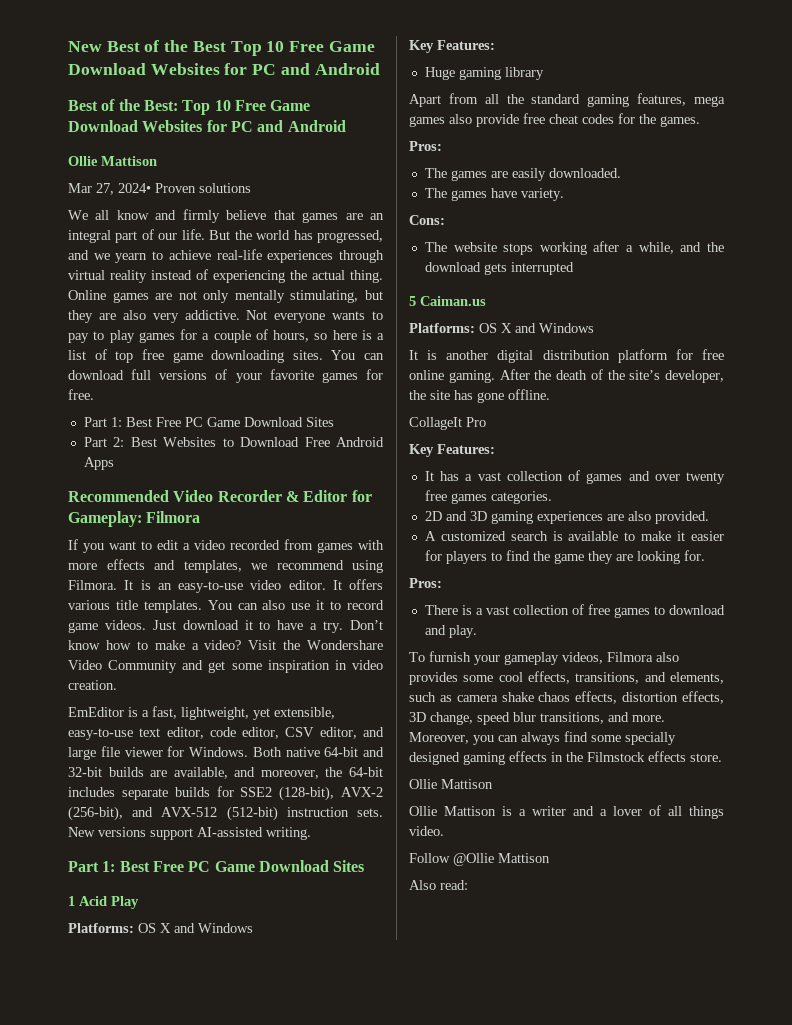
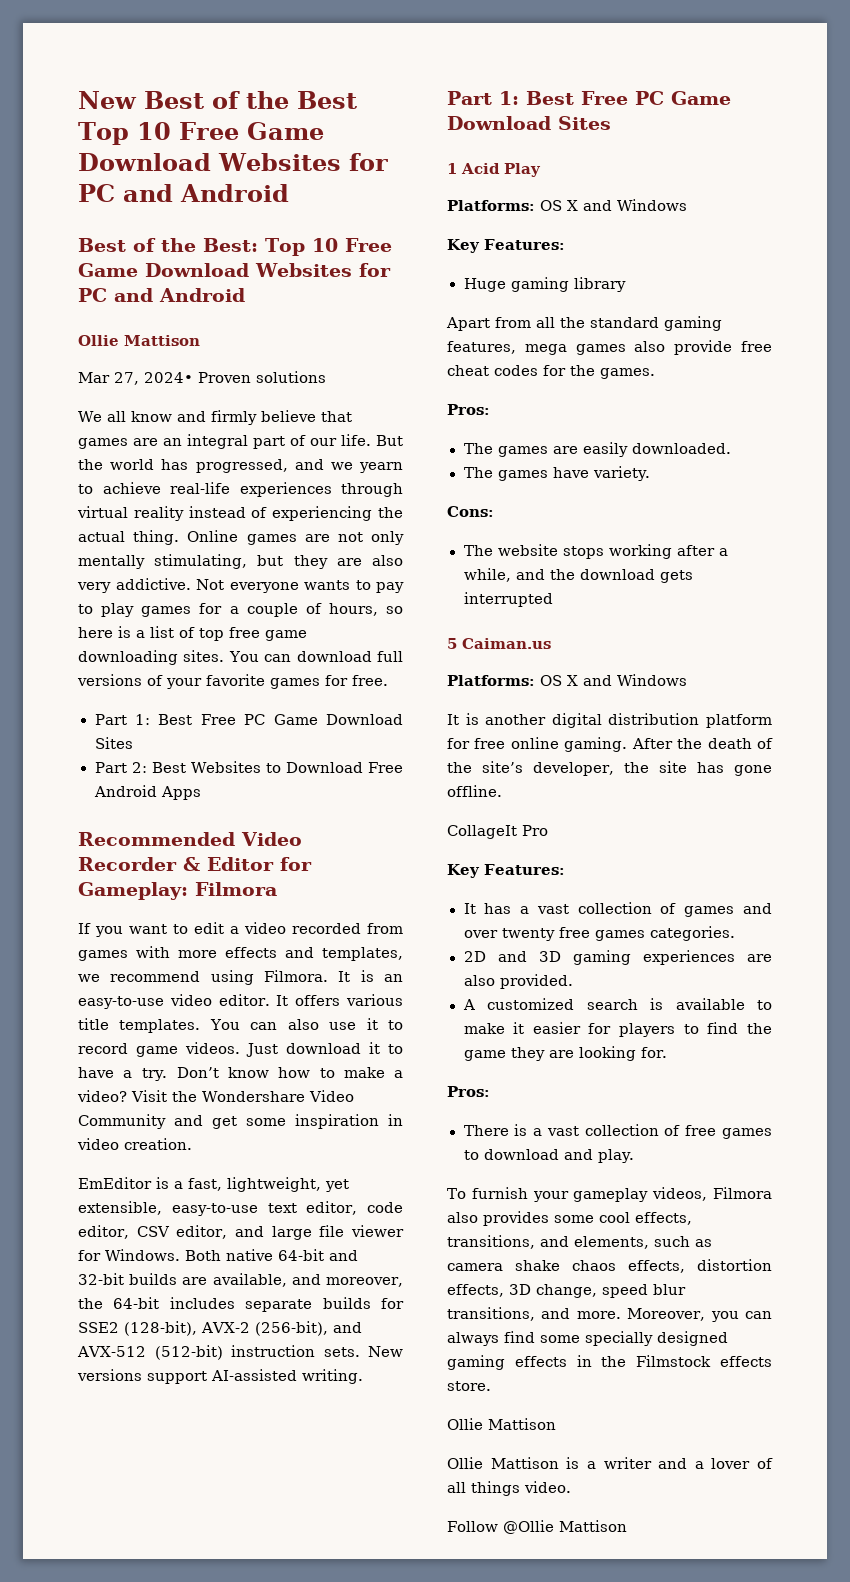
[409,880,468,890] // Also read: -> (627, 1526) none

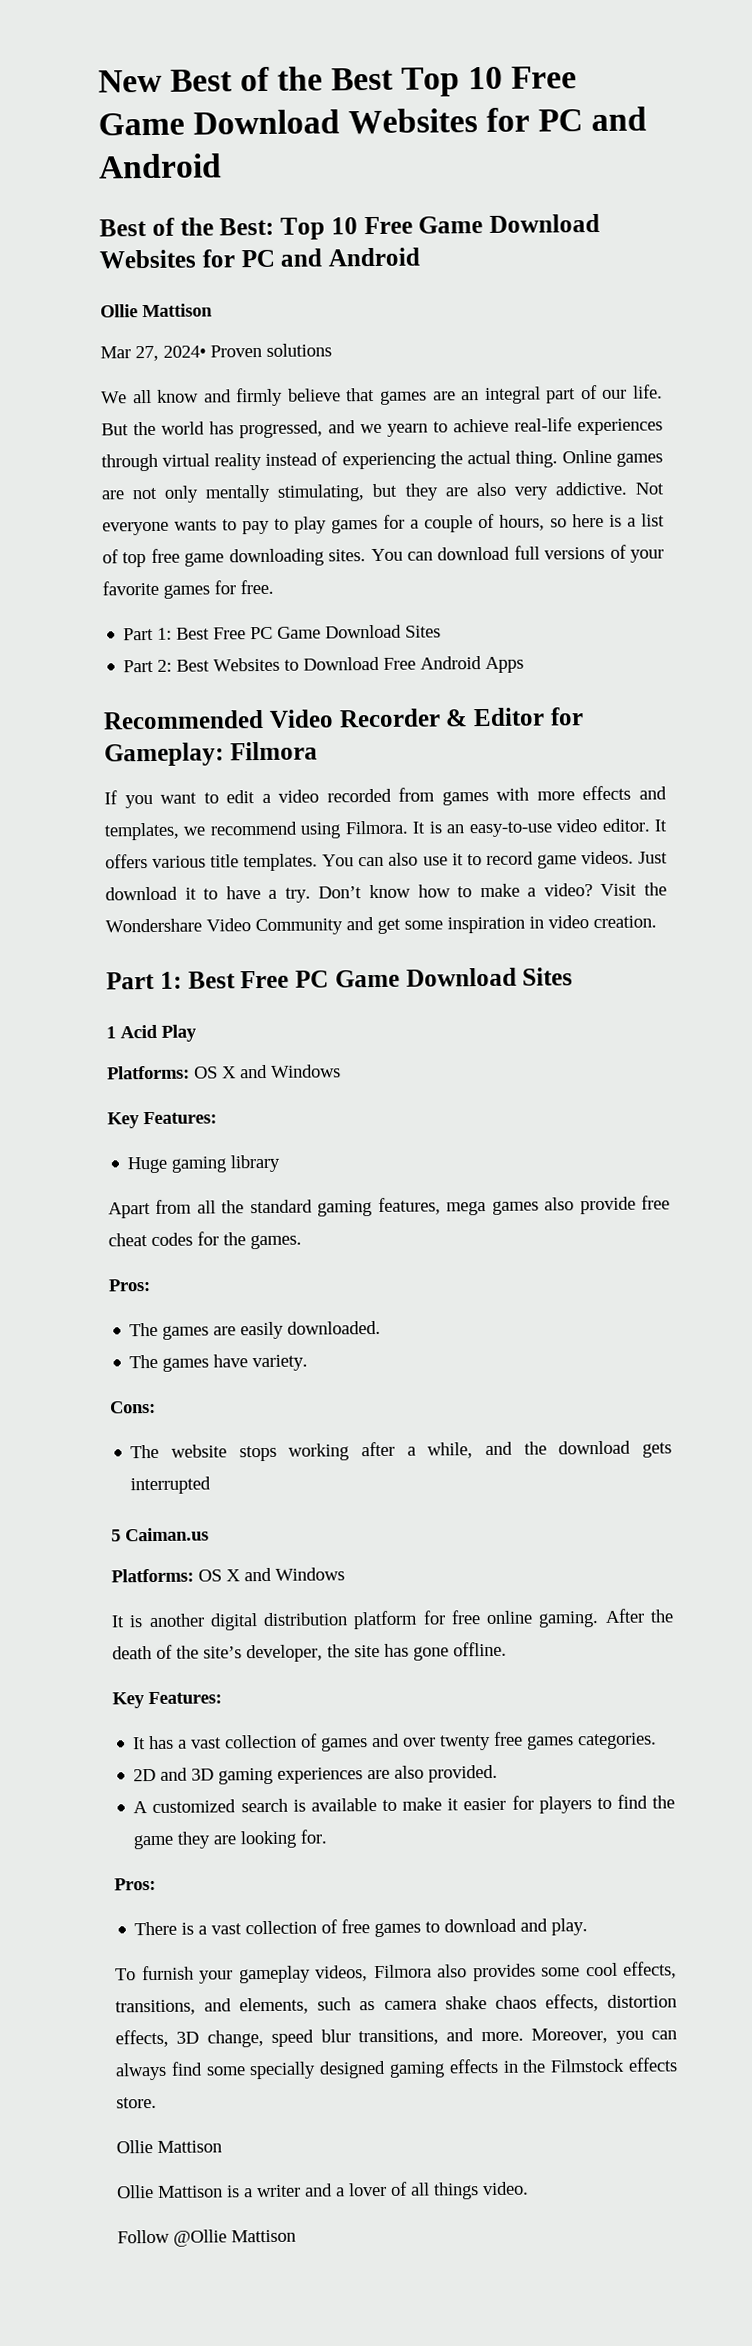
[78,1177,349,1192] [78,1201,403,1216] [78,1225,404,1240] [78,1249,358,1261] [78,1273,404,1287] [78,1297,404,1312] [78,1321,362,1336] [77,1345,403,1360] [77,1369,363,1384] // EmEditor is a fast, lightweight, yet extensible, easy-to-use text editor, code editor, CSV editor, and large file viewer for Windows. Both native 64-bit and 32-bit builds are available, and moreover, the 64-bit includes separate builds for SSE2 (128-bit), AVX-2 (256-bit), and AVX-512 (512-bit) instruction sets. New versions support AI-assisted writing. -> (657, 922) none
[447,825,548,839] // CollageIt Pro -> (507, 1649) none

